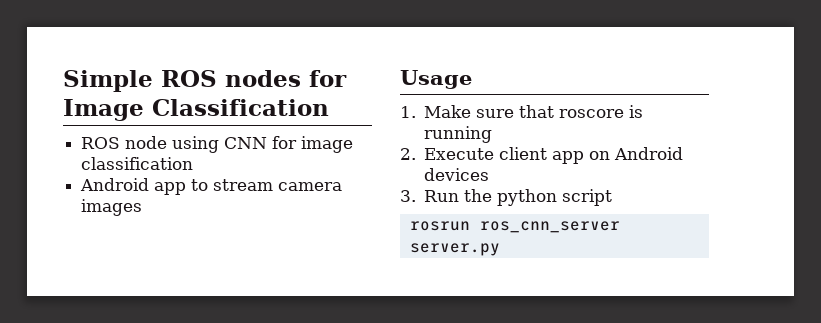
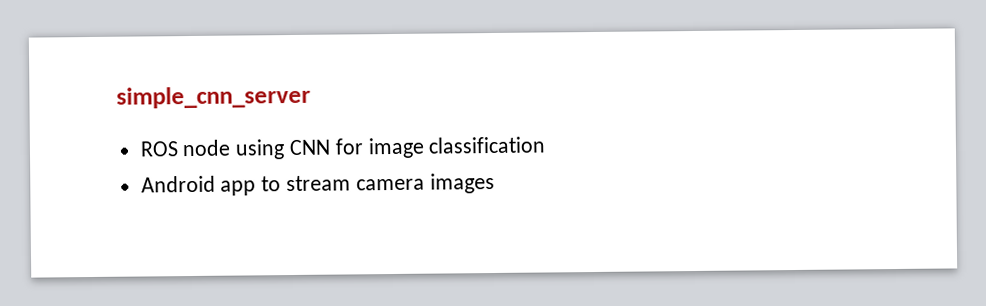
[63,70,347,92] [63,99,329,121] Simple ROS nodes for Image Classification -> [116,85,311,109] simple_cnn_server
[400,70,472,89] [400,105,644,118] [424,126,493,143] [400,147,684,164] [424,168,490,181] [400,189,613,206] [409,221,620,233] [409,243,500,256] // Usage // 1. Make sure that roscore is running // 2. Execute client app on Android devices // 3. Run the python script // rosrun ros_cnn_server server.py -> (495, 183) none

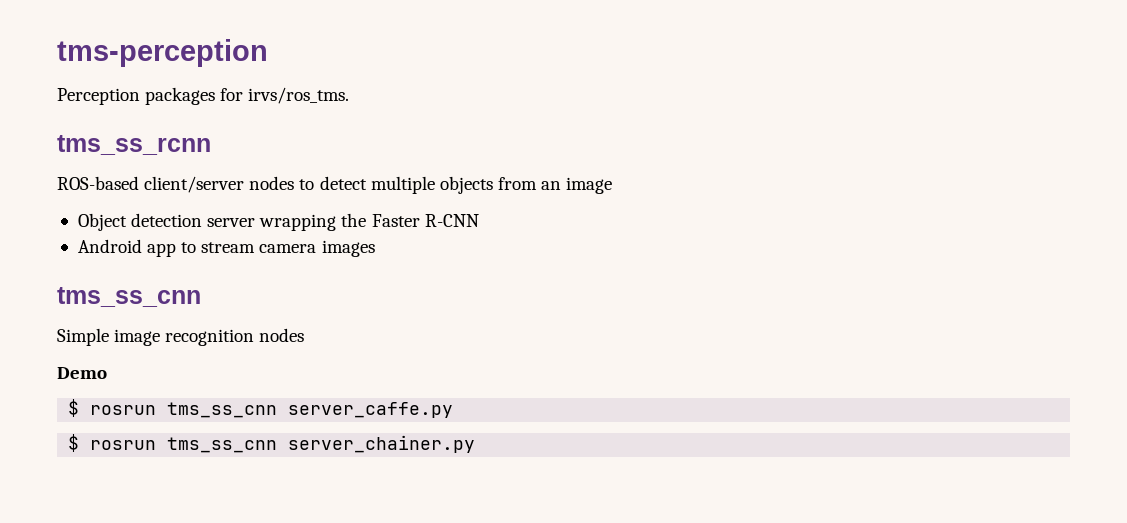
[116,85,311,109] [139,136,546,160] simple_cnn_server // ROS node using CNN for image classification -> [57,39,268,67] [57,87,350,105] [57,135,211,155] [57,176,613,194] [77,213,479,231] tms-perception // Perception packages for irvs/ros_tms. // tms_ss_rcnn // ROS-based client/server nodes to detect multiple objects from an image // Object detection server wrapping the Faster R-CNN
(495, 183) none -> [57,287,201,307] [57,328,305,346] [57,367,107,379] [68,399,454,418] [68,434,476,453] // tms_ss_cnn // Simple image recognition nodes // Demo // $ rosrun tms_ss_cnn server_caffe.py // $ rosrun tms_ss_cnn server_chainer.py

